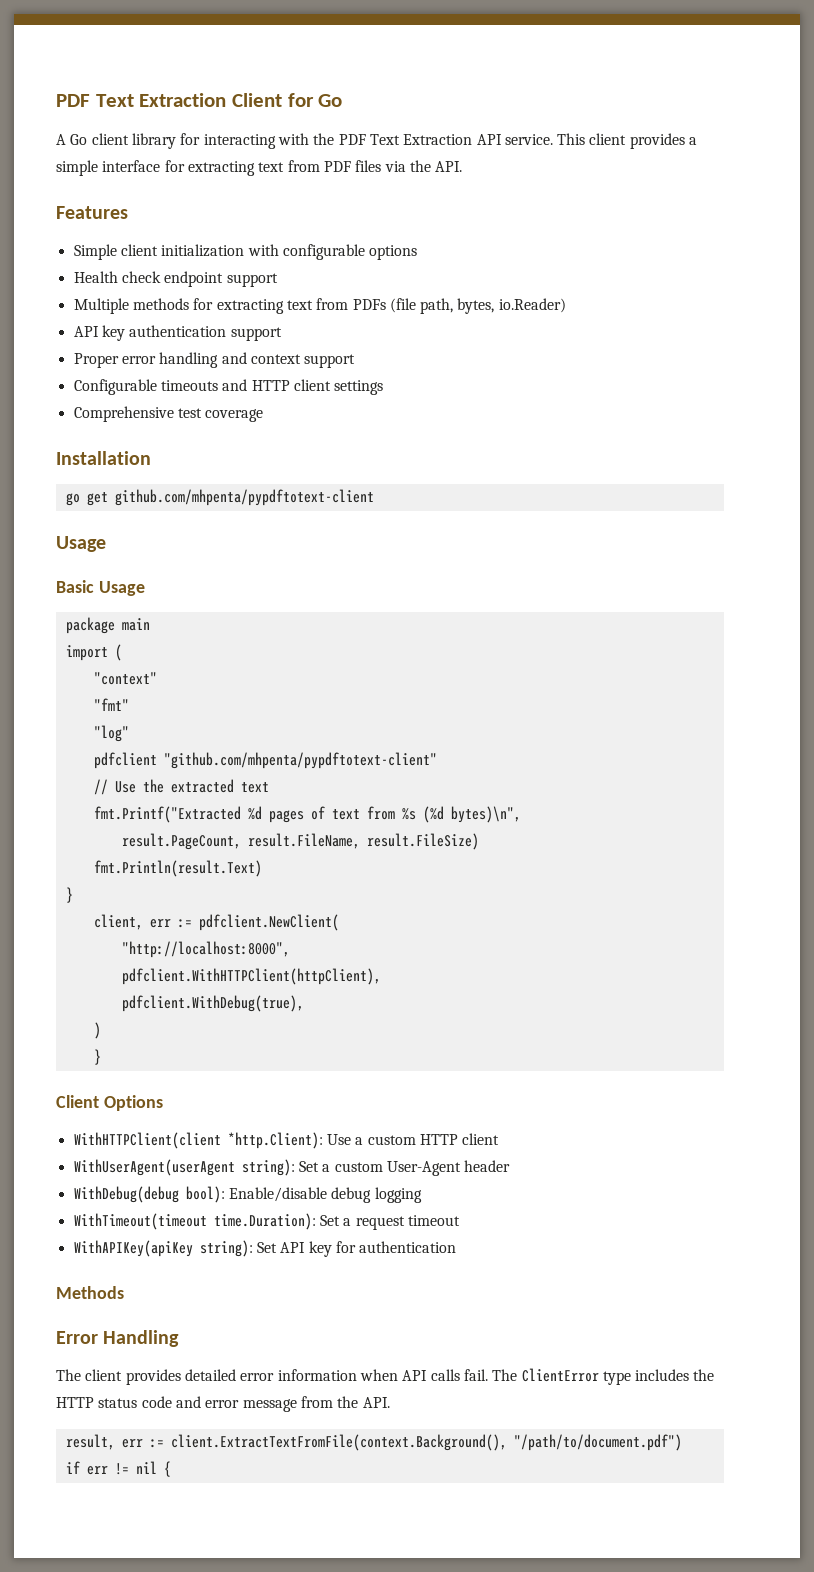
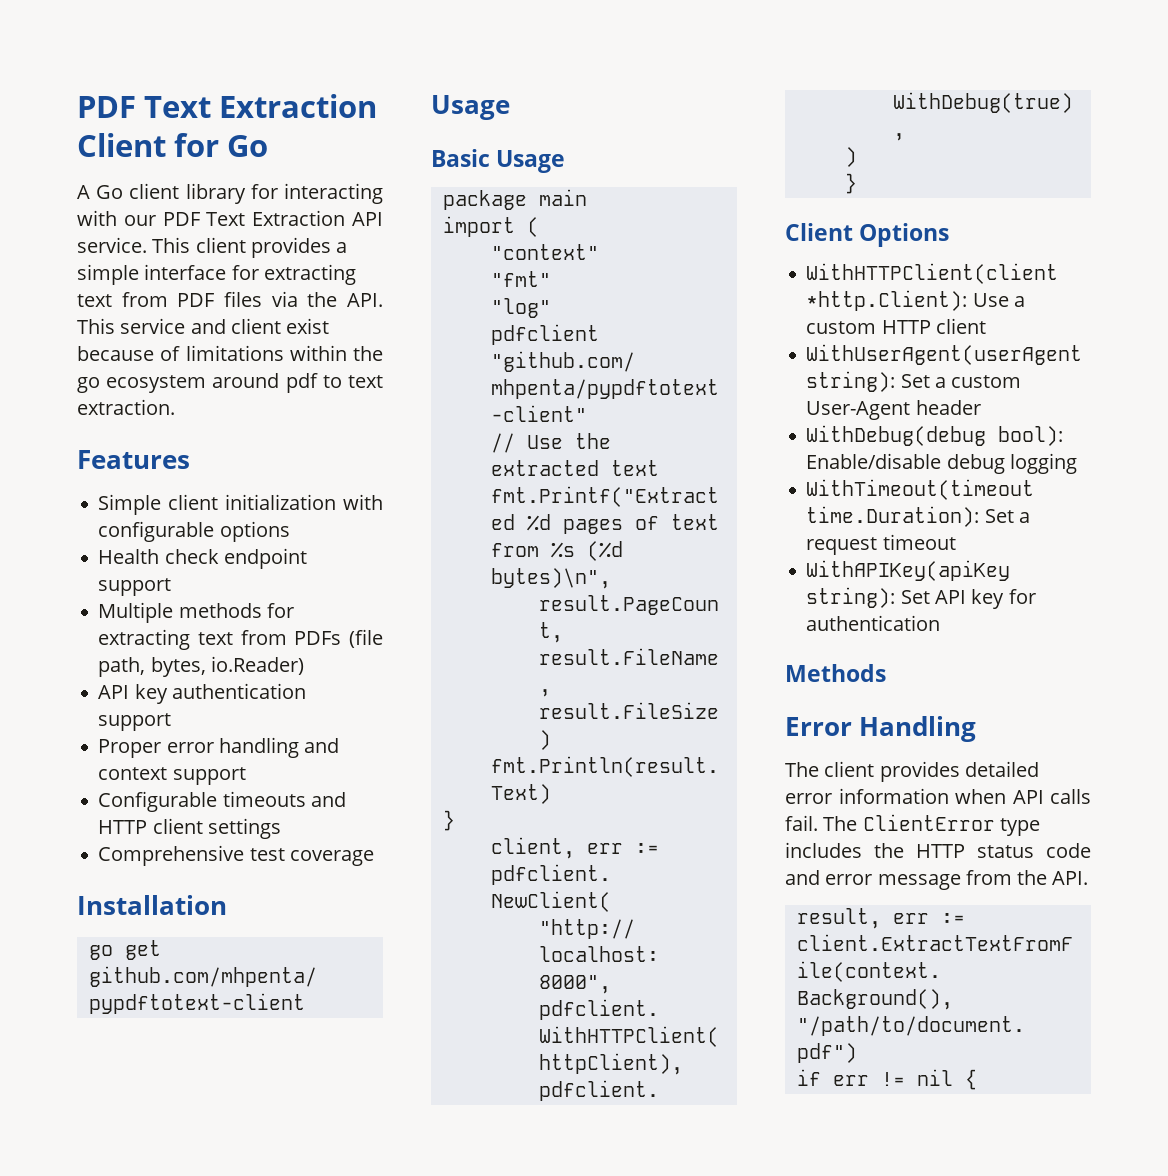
[313,133,335,145] the -> [123,215,156,226] our
(463, 166) none -> [77,318,330,334] [77,345,383,361] [77,373,383,393] [77,399,175,415] This service and client exist because of limitations within the go ecosystem around pdf to text extraction.

